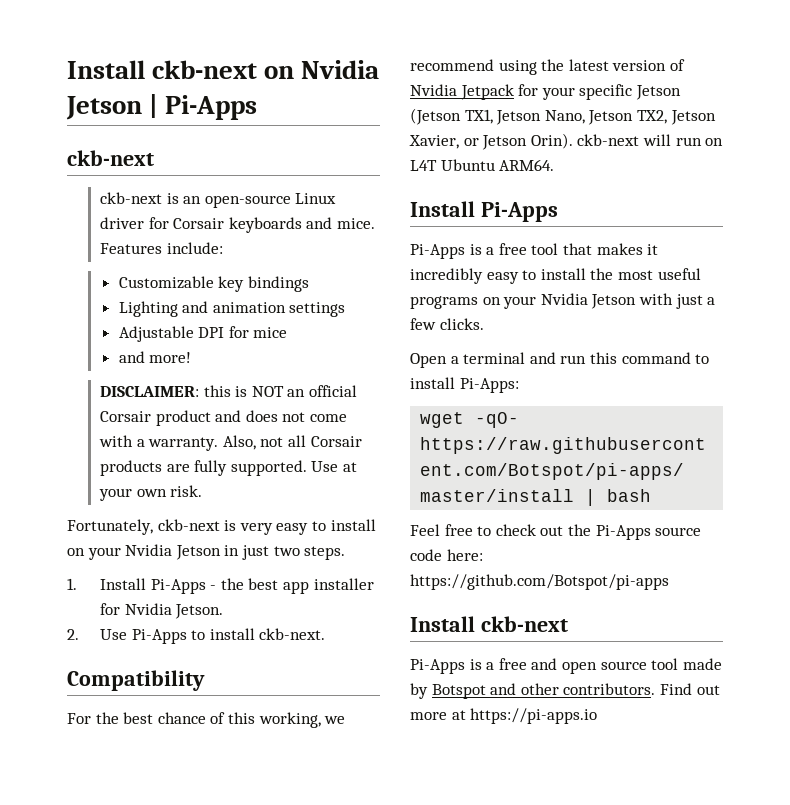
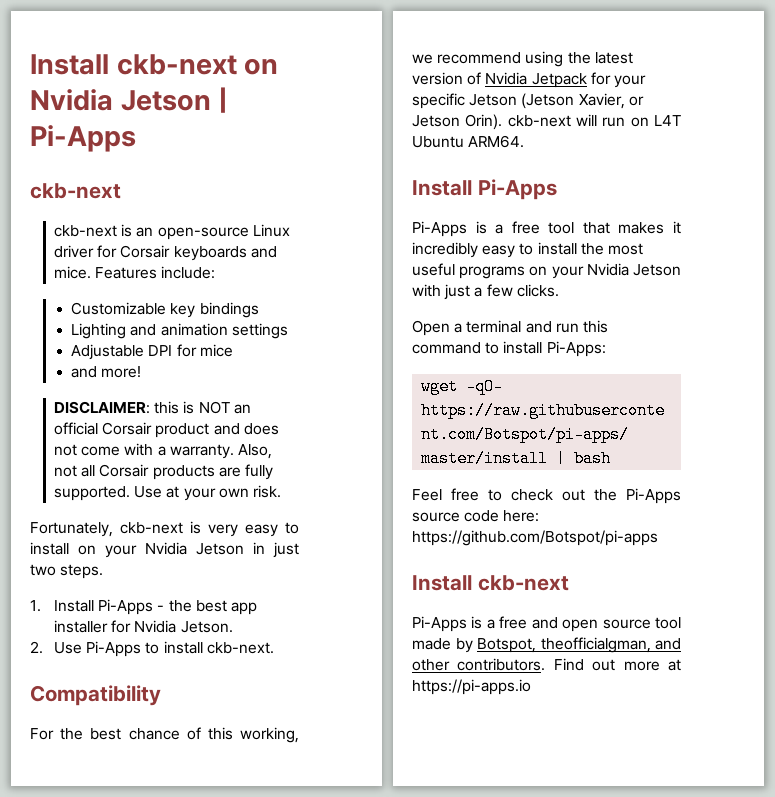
[464,109,716,125] TX1, Jetson Nano, Jetson TX2, Jetson -> (575, 101) none
[431,684,486,699] Botspot -> [477,637,651,653] Botspot, theofficialgman,

